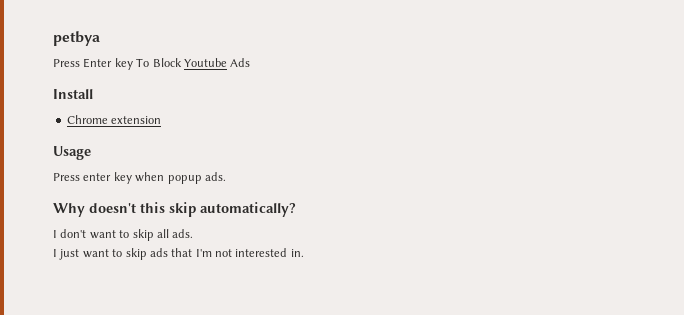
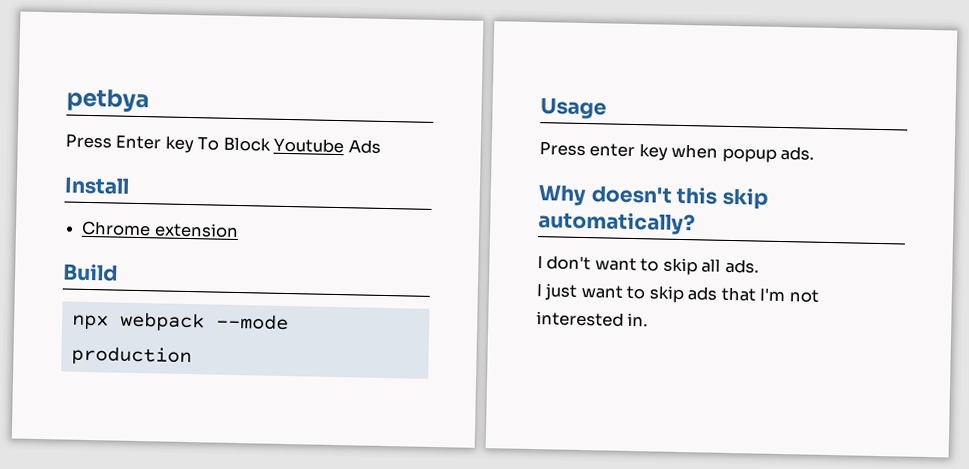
(162, 120) none -> [62,263,118,282] [71,311,289,332] [70,345,192,367] // Build // npx webpack --mode production

